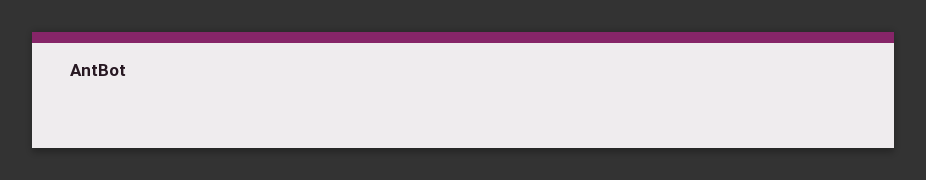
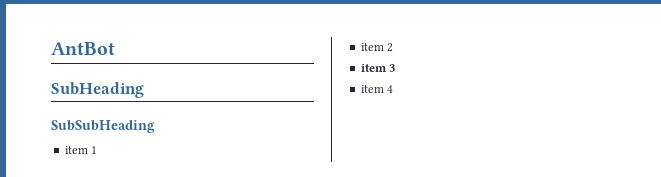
(126, 70) none -> [51,82,144,98] [51,120,155,133] [64,146,98,154] [360,43,394,52] [360,64,396,72] [360,85,394,93] // SubHeading // SubSubHeading // item 1 // item 2 // item 3 // item 4

